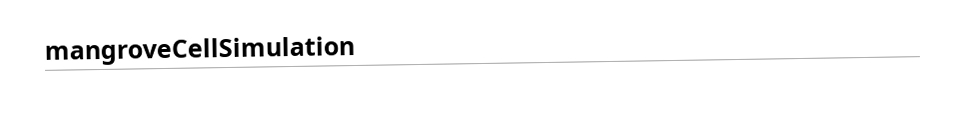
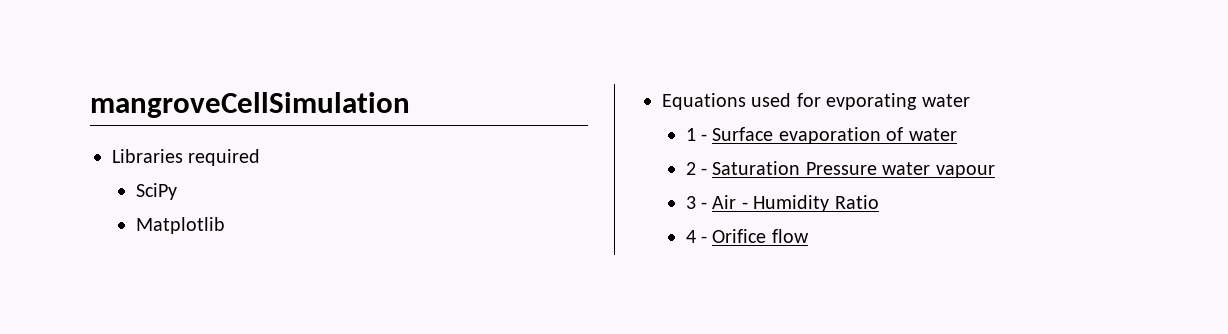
(355, 51) none -> [112,149,261,166] [135,183,177,200] [135,217,225,234] [662,93,970,110] [685,127,957,144] [685,161,995,178] [685,195,879,212] [685,229,809,243] // Libraries required // SciPy // Matplotlib // Equations used for evporating water // 1 - Surface evaporation of water // 2 - Saturation Pressure water vapour // 3 - Air - Humidity Ratio // 4 - Orifice flow

